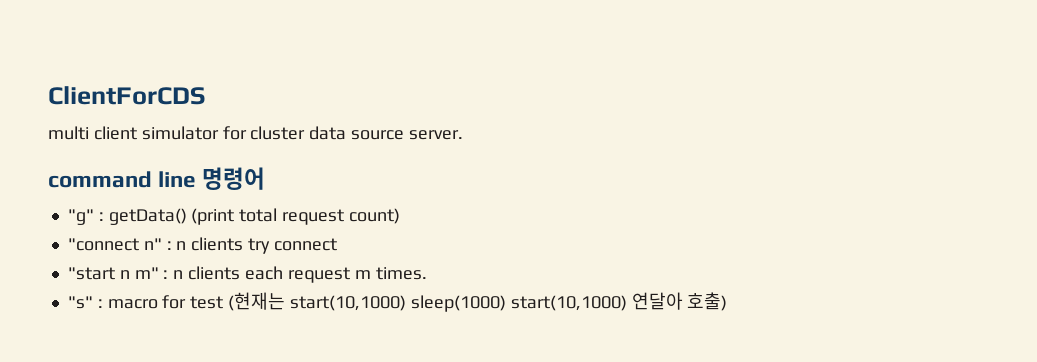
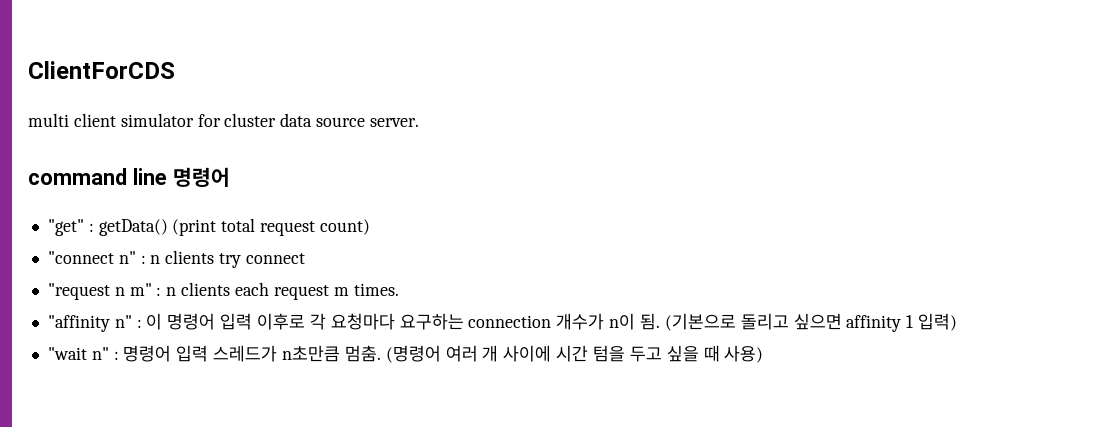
[67,209,94,225] "g" -> [47,219,84,236] "get"
[67,267,115,280] "start -> [47,283,110,300] "request
[67,292,728,312] "s" : macro for test (현재는 start(10,1000) sleep(1000) start(10,1000) 연달아 호출) -> [47,313,958,332] [47,345,764,363] "affinity n" : 이 명령어 입력 이후로 각 요청마다 요구하는 connection 개수가 n이 됨. (기본으로 돌리고 싶으면 affinity 1 입력) // "wait n" : 명령어 입력 스레드가 n초만큼 멈춤. (명령어 여러 개 사이에 시간 텀을 두고 싶을 때 사용)

